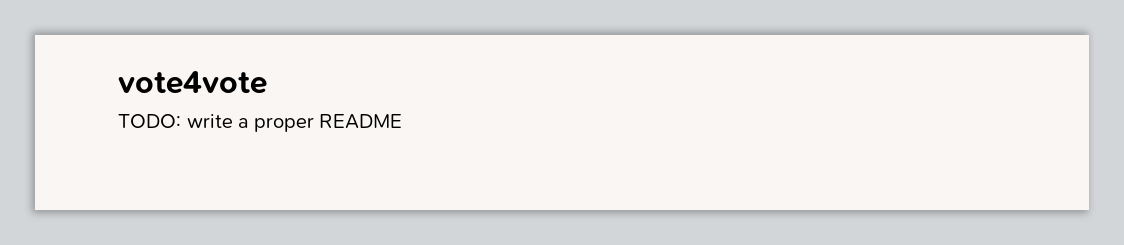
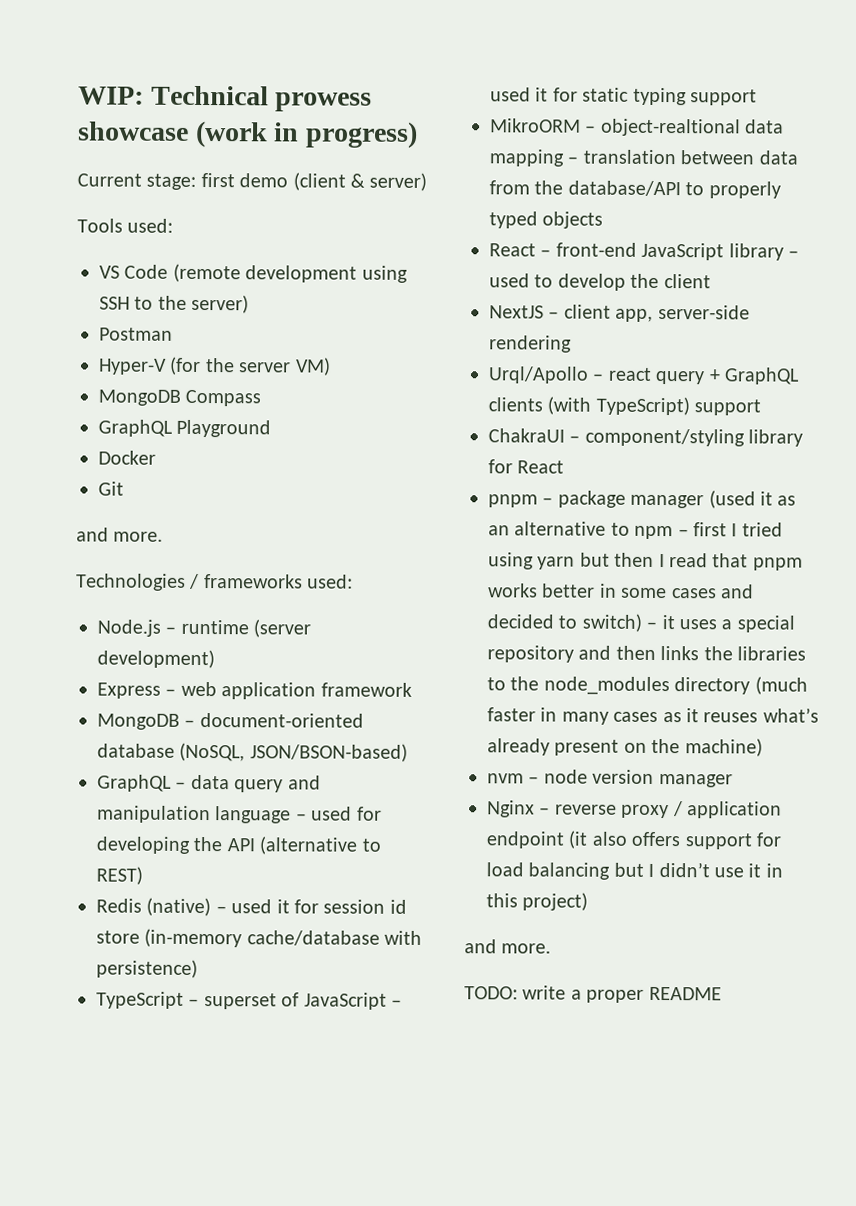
[118,71,267,94] vote4vote -> [78,85,373,112] [78,120,418,148] [77,172,428,191] [77,218,174,233] [99,263,408,283] [99,294,250,314] [99,327,173,341] [98,356,331,376] [98,389,262,407] [98,419,272,438] [98,450,156,465] [98,481,124,496] [76,527,164,542] [76,573,354,591] [97,619,312,638] [97,649,215,669] [97,681,412,700] [97,713,364,730] [97,742,408,762] [97,774,321,793] [97,805,382,824] [96,836,381,855] [96,866,143,885] [96,897,407,917] [96,928,423,948] [96,959,198,978] [96,991,402,1010] [490,87,757,106] [490,118,785,137] [489,149,798,167] [489,180,781,199] [489,211,604,229] [489,242,799,261] [489,273,711,291] [489,304,750,322] [489,335,572,353] [488,366,800,385] [488,396,762,416] [488,428,804,447] [488,459,565,474] [488,490,797,509] [488,521,783,540] [488,552,803,571] [488,583,754,599] [487,613,795,633] [487,645,806,663] [487,676,808,696] [487,707,819,725] [487,738,763,757] [487,769,733,788] [487,800,782,819] [486,830,782,850] [486,862,783,880] [486,892,589,911] [464,939,552,954] WIP: Technical prowess showcase (work in progress) // Current stage: first demo (client & server) // Tools used: // VS Code (remote development using SSH to the server) // Postman // Hyper-V (for the server VM) // MongoDB Compass // GraphQL Playground // Docker // Git // and more. // Technologies / frameworks used: // Node.js – runtime (server development) // Express – web application framework // MongoDB – document-oriented database (NoSQL, JSON/BSON-based) // GraphQL – data query and manipulation language – used for developing the API (alternative to REST) // Redis (native) – used it for session id store (in-memory cache/database with persistence) // TypeScript – superset of JavaScript – used it for static typing support // MikroORM – object-realtional data mapping – translation between data from the database/API to properly typed objects // React – front-end JavaScript library – used to develop the client // NextJS – client app, server-side rendering // Urql/Apollo – react query + GraphQL clients (with TypeScript) support // ChakraUI – component/styling library for React // pnpm – package manager (used it as an alternative to npm – first I tried using yarn but then I read that pnpm works better in some cases and decided to switch) – it uses a special repository and then links the libraries to the node_modules directory (much faster in many cases as it reuses what’s already present on the machine) // nvm – node version manager // Nginx – reverse proxy / application endpoint (it also offers support for load balancing but I didn’t use it in this project) // and more.

